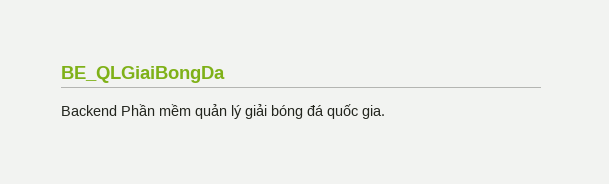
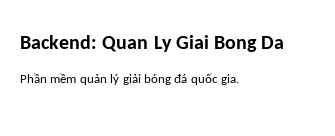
[61,66,225,83] [61,105,117,116] BE_QLGiaiBongDa // Backend -> [20,35,285,52] Backend: Quan Ly Giai Bong Da //

